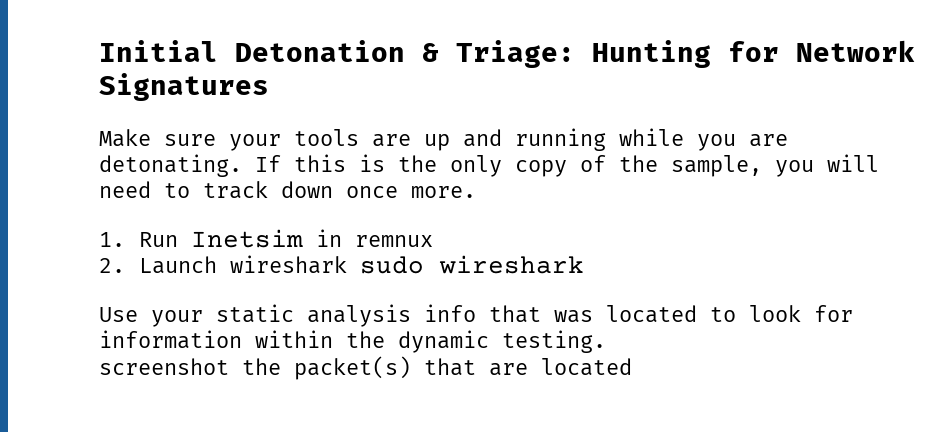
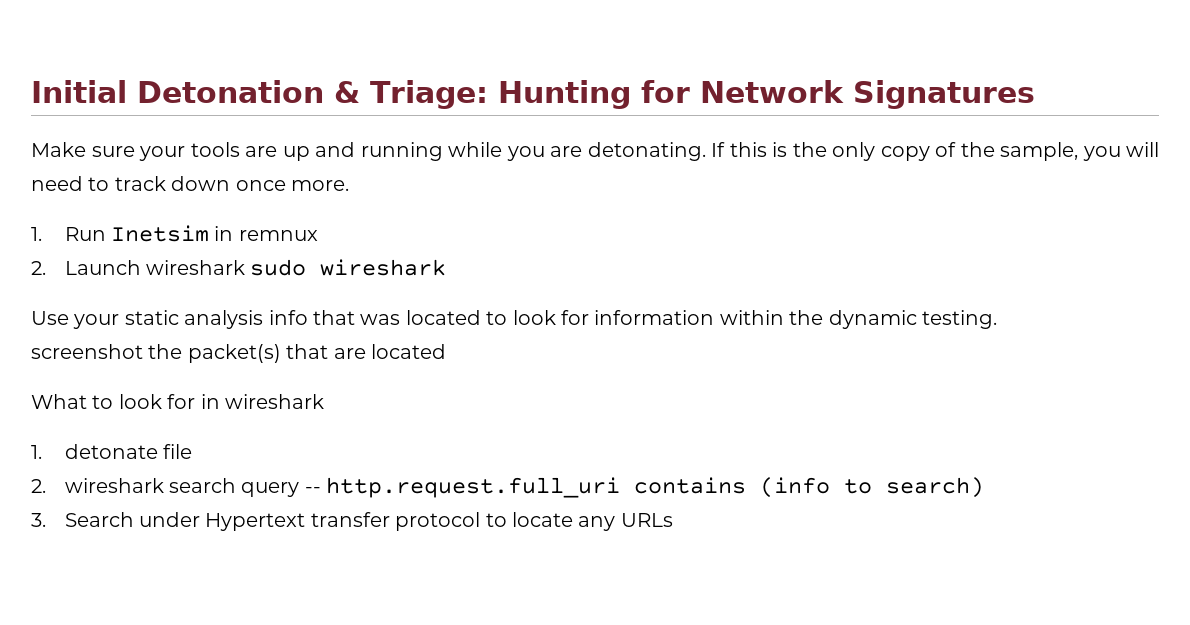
(632, 367) none -> [31,394,324,409] [31,444,192,459] [31,477,985,498] [31,512,673,531] // What to look for in wireshark // 1. detonate file // 2. wireshark search query -- http.request.full_uri contains (info to search) // 3. Search under Hypertext transfer protocol to locate any URLs

